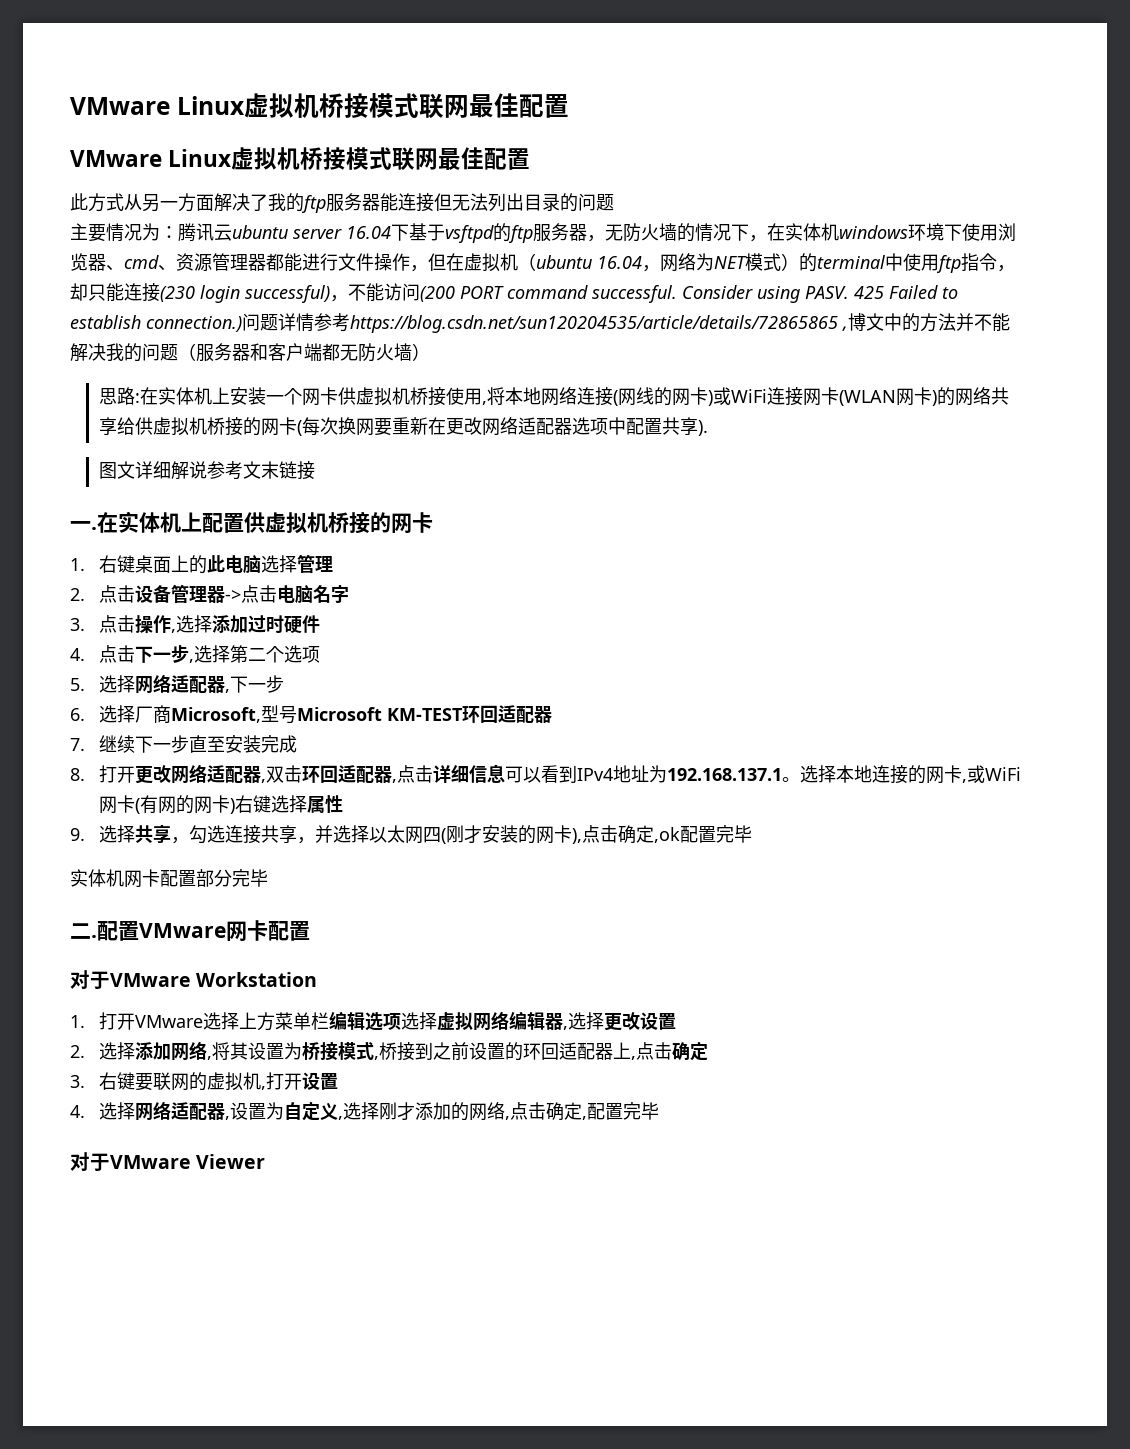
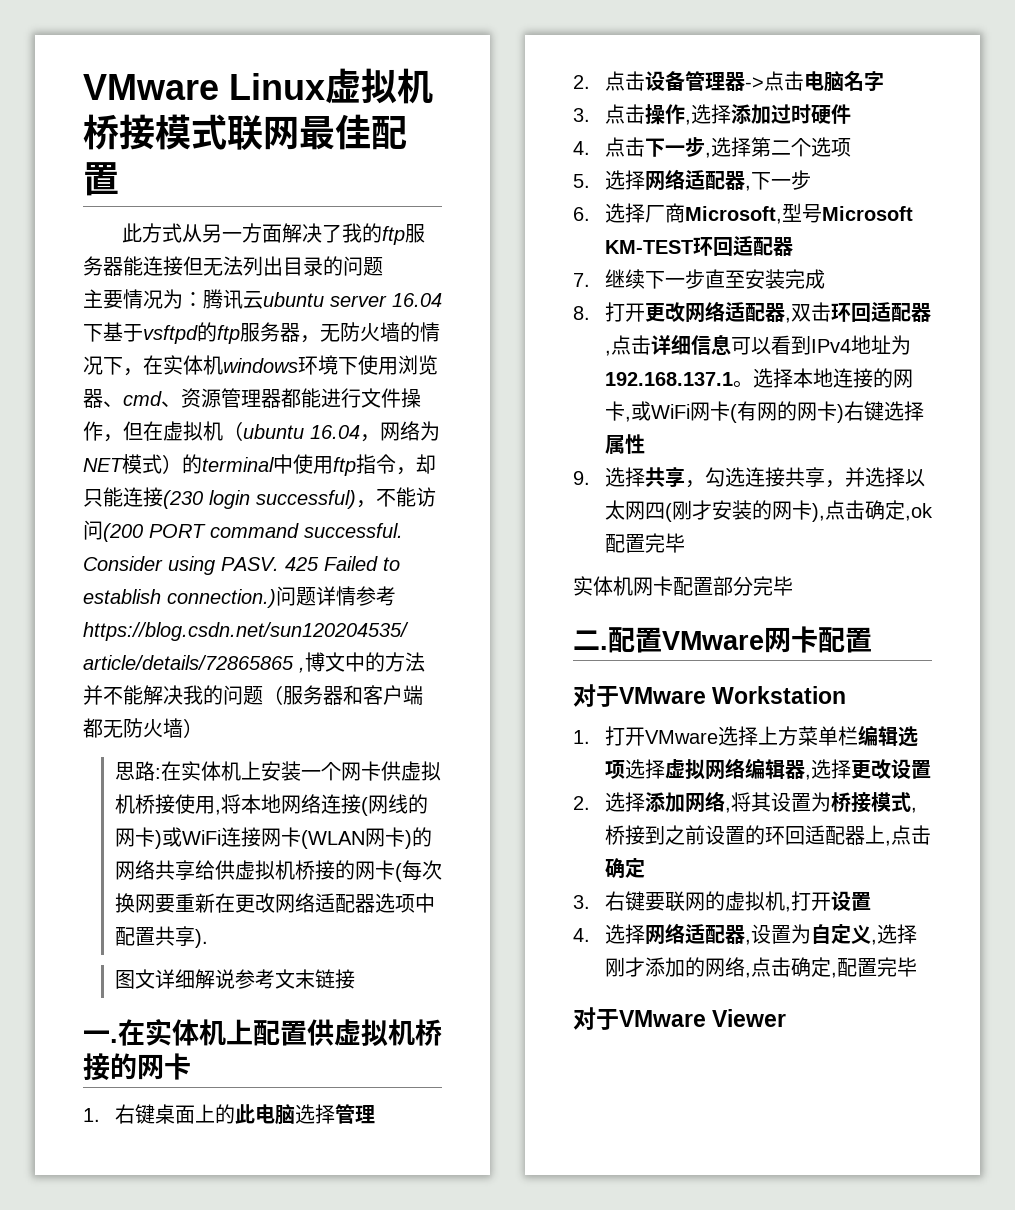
[70,93,569,119] [70,147,531,170] VMware Linux虚拟机桥接模式联网最佳配置 // VMware Linux虚拟机桥接模式联网最佳配置 -> [83,68,433,104] [83,114,407,150] [83,162,119,196] VMware Linux虚拟机桥接模式联网最佳配置

